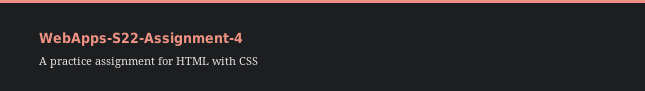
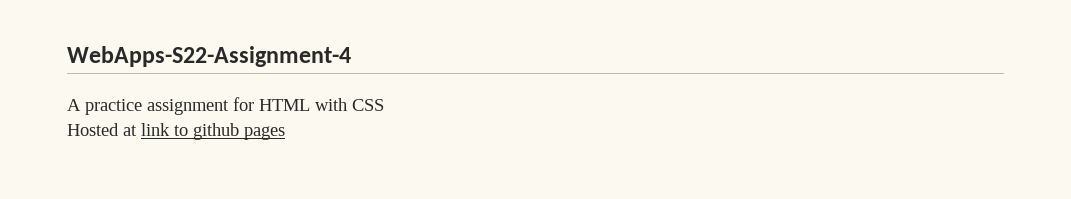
(258, 61) none -> [67,123,285,140] // Hosted at link to github pages

